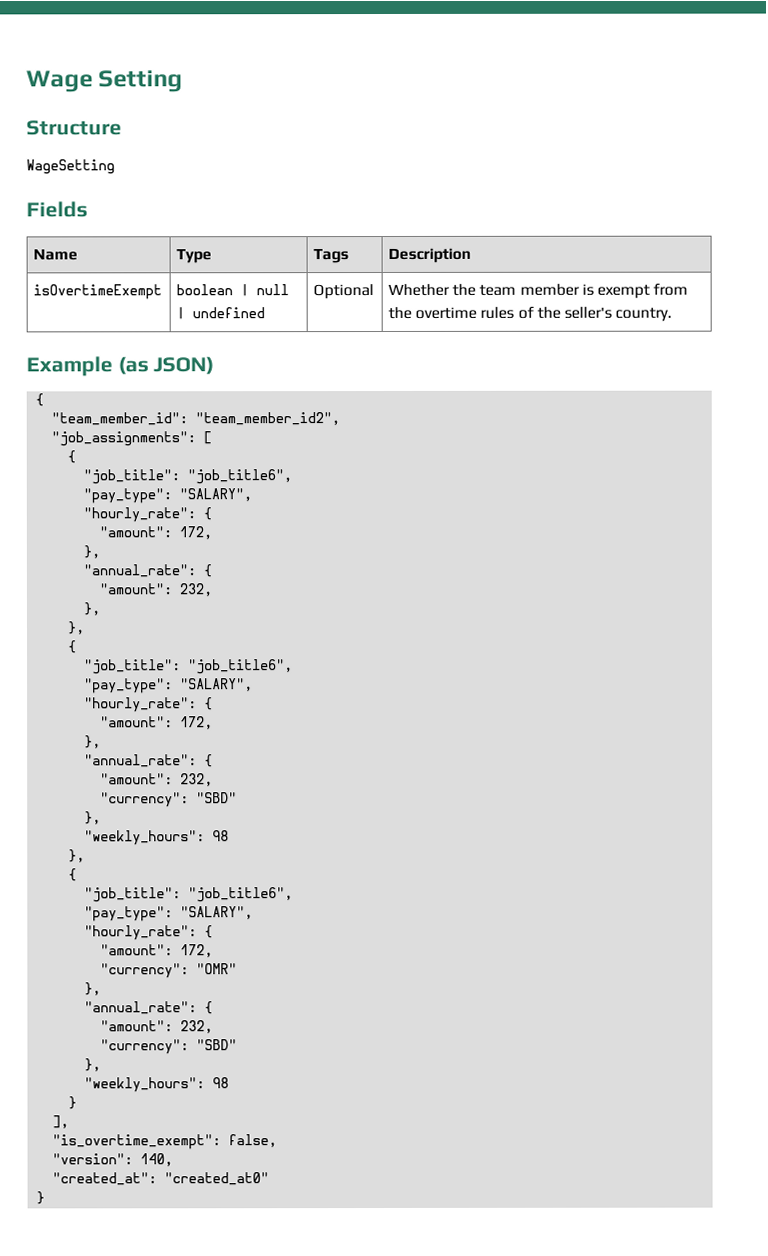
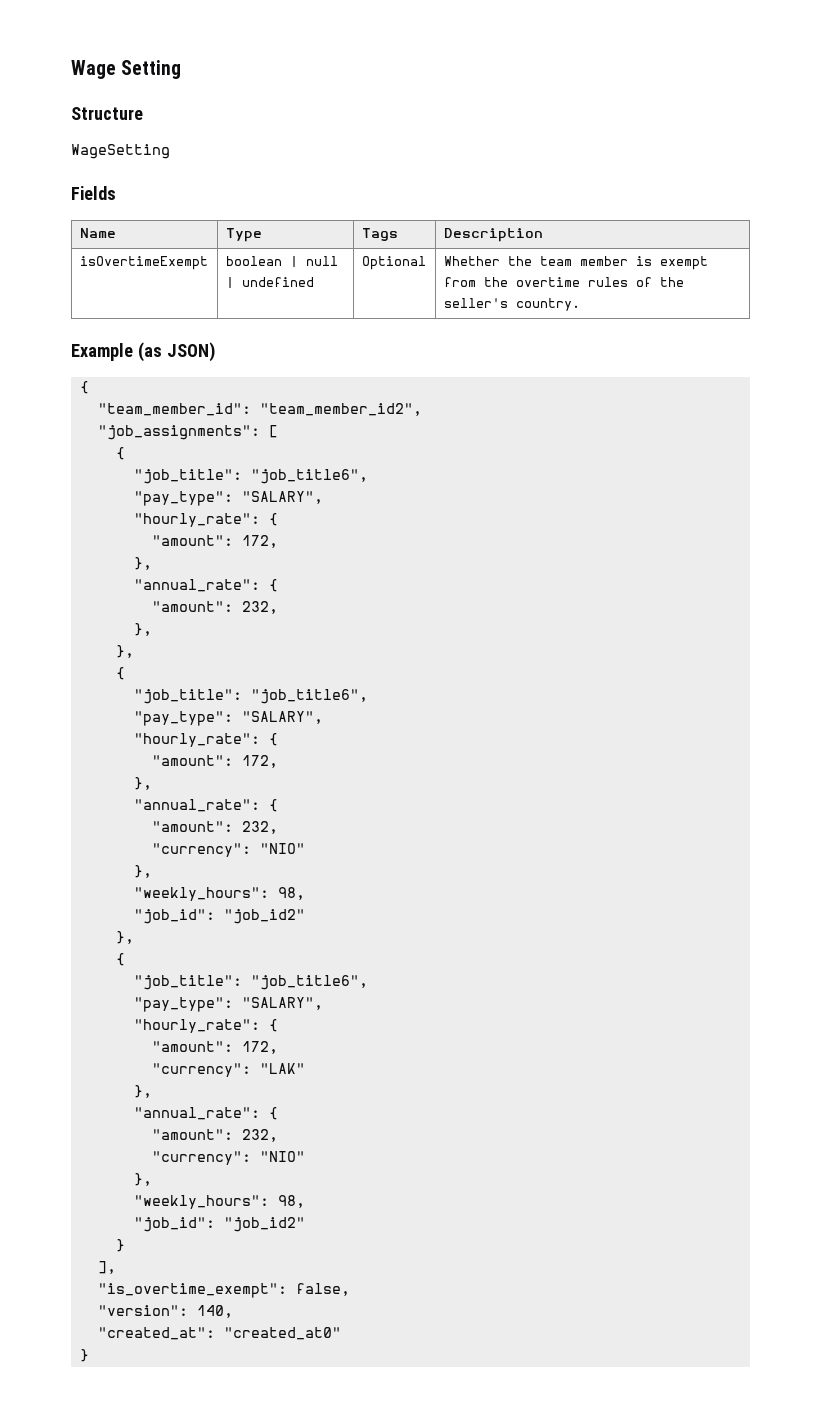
[196,792,238,804] [84,811,102,825] [84,830,230,846] "SBD" // }, // "weekly_hours": 98 -> [259,843,305,854] [133,865,152,878] [133,887,305,901] [133,909,305,924] "NIO" // }, // "weekly_hours": 98, // "job_id": "job_id2"
[196,963,238,975] [84,982,102,996] [84,1001,214,1015] [100,1020,214,1034] [100,1039,238,1055] [84,1058,102,1072] [84,1077,230,1093] "OMR" // }, // "annual_rate": { // "amount": 232, // "currency": "SBD" // }, // "weekly_hours": 98 -> [259,1063,305,1074] [133,1085,152,1098] [133,1107,278,1120] [151,1129,278,1142] [151,1151,305,1165] [133,1173,152,1186] [133,1195,305,1209] [133,1217,305,1232] "LAK" // }, // "annual_rate": { // "amount": 232, // "currency": "NIO" // }, // "weekly_hours": 98, // "job_id": "job_id2"

